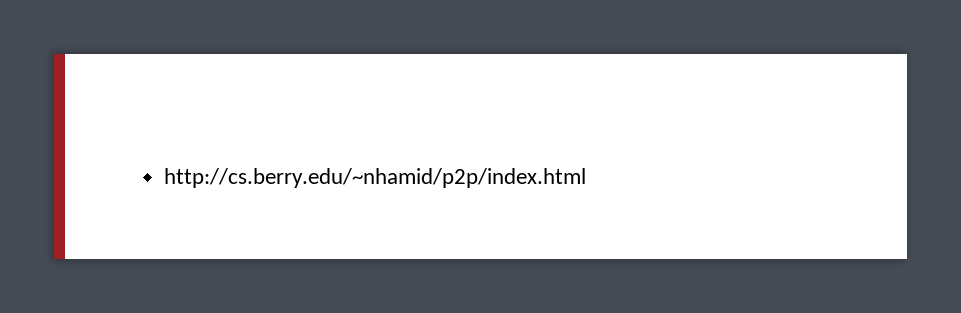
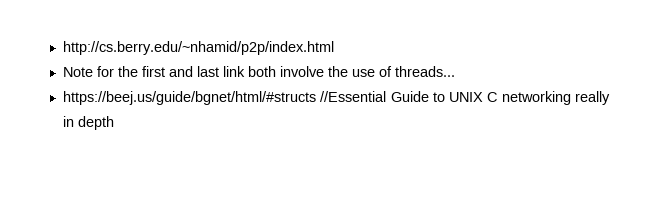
(587, 178) none -> [62,66,455,77] [62,91,610,105] [62,116,114,130] // Note for the first and last link both involve the use of threads... // https://beej.us/guide/bgnet/html/#structs //Essential Guide to UNIX C networking really in depth

